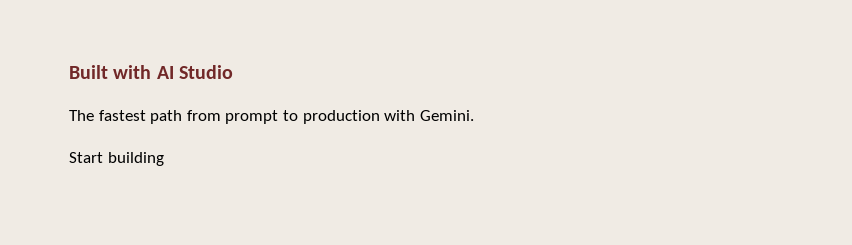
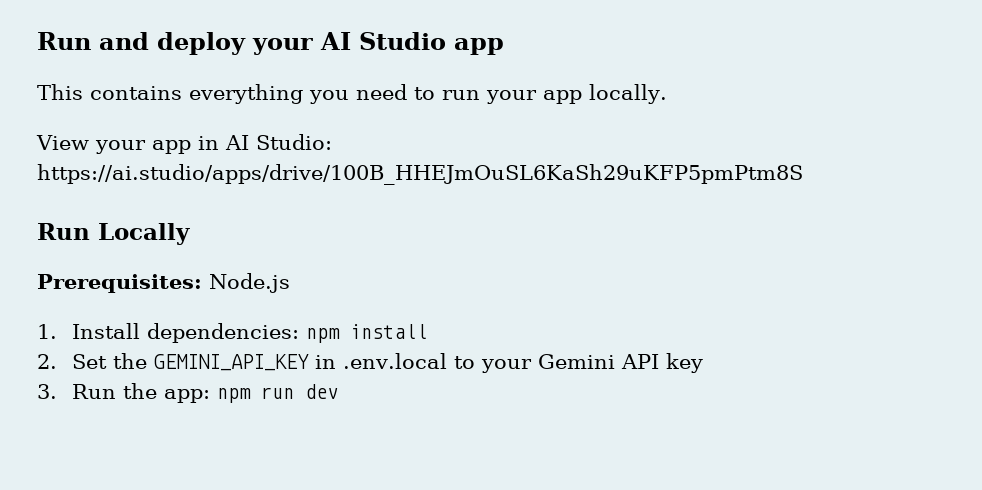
[69,65,233,79] [69,110,474,124] [69,152,164,166] Built with AI Studio // The fastest path from prompt to production with Gemini. // Start building -> [37,32,504,55] [37,84,667,104] [36,134,332,154] [37,164,803,185] [37,223,190,245] [37,273,290,293] [37,323,428,343] [37,353,704,373] [37,383,339,403] Run and deploy your AI Studio app // This contains everything you need to run your app locally. // View your app in AI Studio: https://ai.studio/apps/drive/100B_HHEJmOuSL6KaSh29uKFP5pmPtm8S // Run Locally // Prerequisites: Node.js // 1. Install dependencies: npm install // 2. Set the GEMINI_API_KEY in .env.local to your Gemini API key // 3. Run the app: npm run dev

